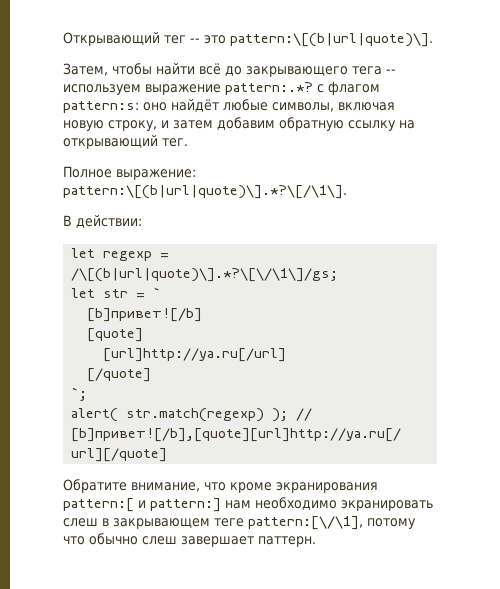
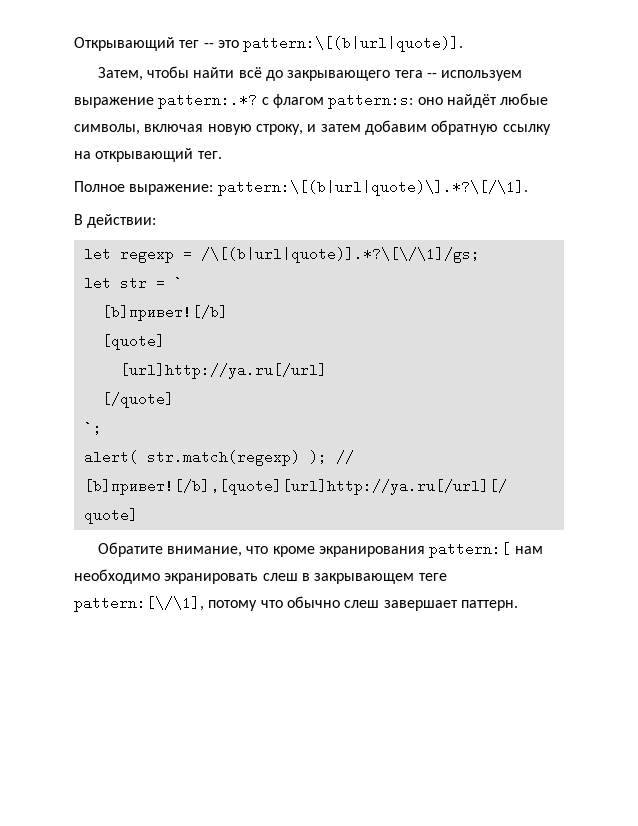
[230,33,433,47] pattern:\[(b|url|quote)\]. -> [243,36,464,52] pattern:\[(b|url|quote)].
[63,185,347,199] pattern:\[(b|url|quote)\].*?\[/\1\]. -> [217,180,528,196] pattern:\[(b|url|quote)\].*?\[/\1].
[71,268,339,282] /\[(b|url|quote)\].*?\[\/\1\]/gs; -> [200,247,480,263] /\[(b|url|quote)].*?\[\/\1]/gs;
[138,498,221,512] и pattern:] -> (511, 550) none

